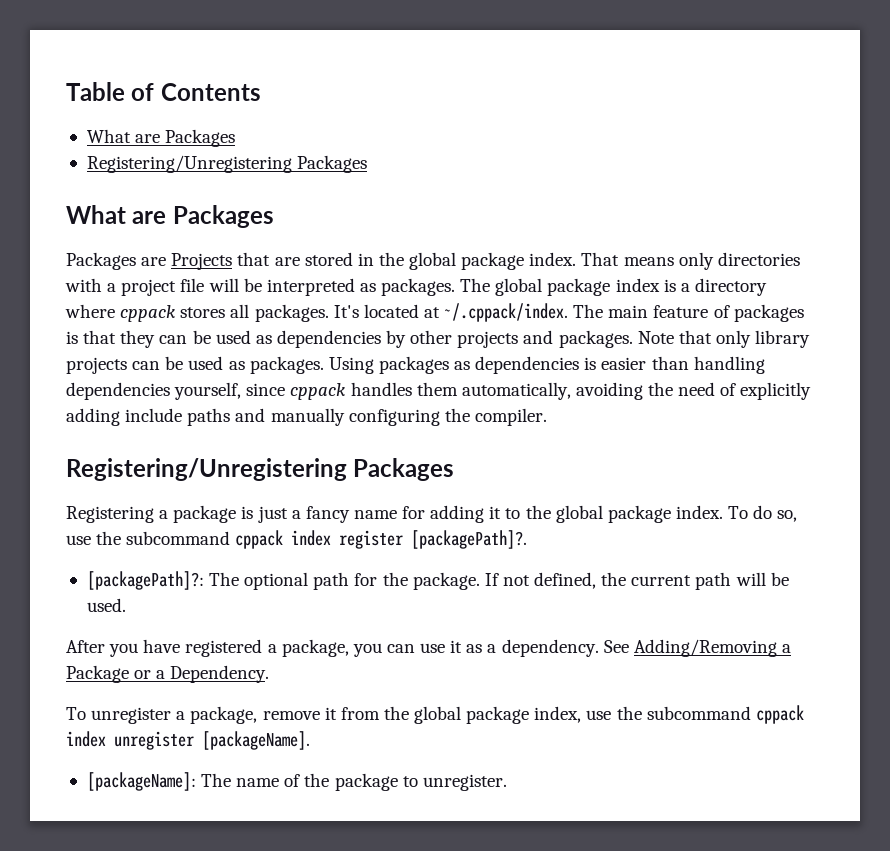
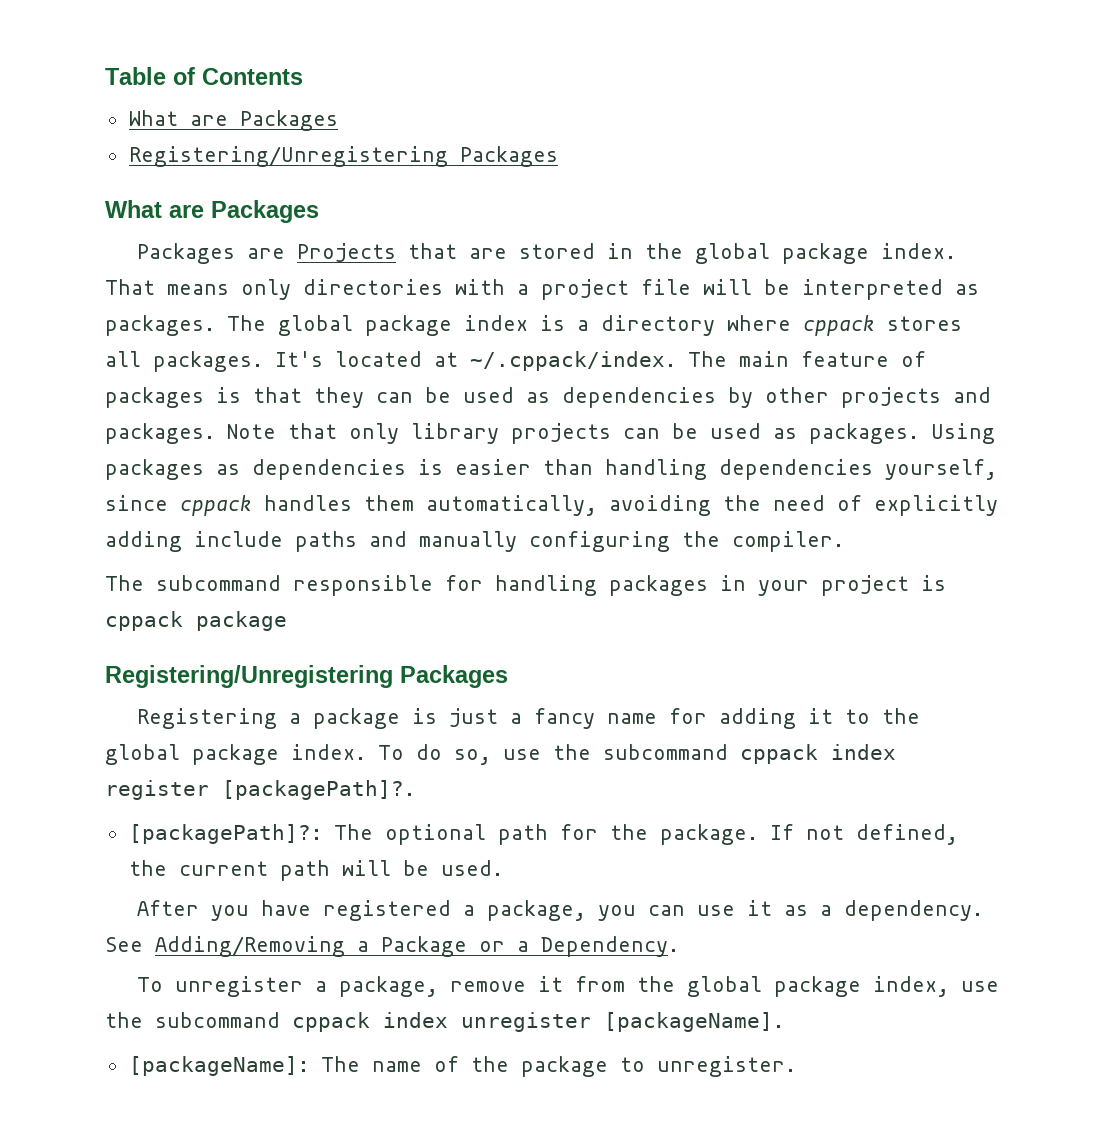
(547, 417) none -> [105,575,946,596] [105,611,287,631] // The subcommand responsible for handling packages in your project is cppack package

